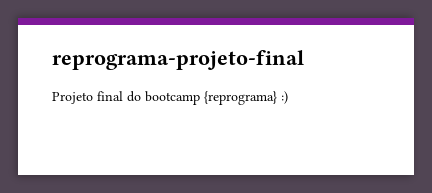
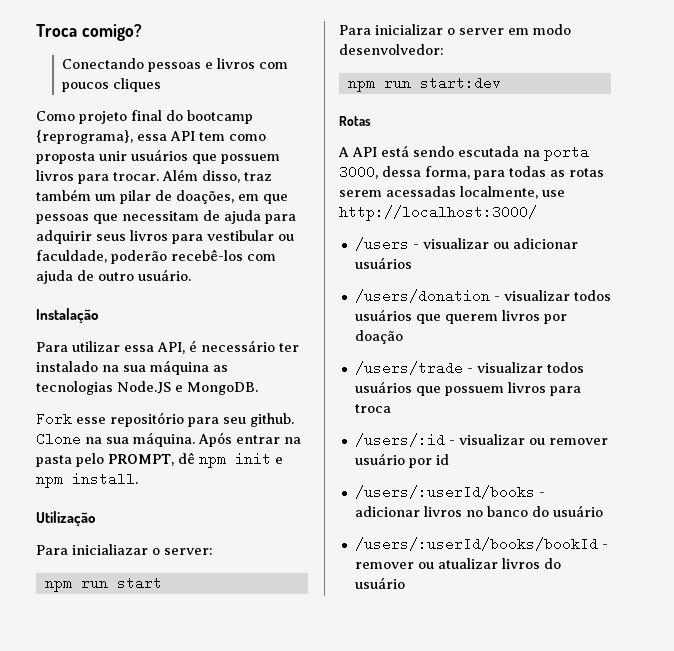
[52,50,304,70] [52,91,288,105] reprograma-projeto-final // Projeto final do bootcamp {reprograma} :) -> [36,24,142,41] [61,58,288,72] [61,78,161,92] [36,110,253,124] [36,130,266,144] [36,149,280,164] [36,169,272,184] [36,189,288,204] [36,210,296,224] [36,230,294,244] [36,249,276,264] [36,269,191,284] [36,308,98,323] [36,340,299,354] [36,360,228,375] [36,381,258,395] [36,412,294,427] [36,432,301,447] [36,452,283,468] [36,472,138,488] [36,511,95,526] [36,544,213,555] [44,576,162,592] [339,24,571,35] [339,44,444,55] [347,76,501,92] [339,116,371,126] [338,145,589,161] [339,165,604,180] [339,186,565,199] [339,205,537,221] [354,237,578,251] [354,257,412,269] [354,289,611,303] [354,309,567,324] [354,330,403,344] [354,361,584,375] [354,381,581,396] [354,404,391,413] [354,433,608,447] [354,453,449,468] [354,485,545,499] [354,505,603,517] [354,537,608,551] [354,558,561,569] [354,577,405,589] Troca comigo? // Conectando pessoas e livros com poucos cliques // Como projeto final do bootcamp {reprograma}, essa API tem como proposta unir usuários que possuem livros para trocar. Além disso, traz também um pilar de doações, em que pessoas que necessitam de ajuda para adquirir seus livros para vestibular ou faculdade, poderão recebê-los com ajuda de outro usuário. // Instalação // Para utilizar essa API, é necessário ter instalado na sua máquina as tecnologias Node.JS e MongoDB. // Fork esse repositório para seu github. Clone na sua máquina. Após entrar na pasta pelo PROMPT, dê npm init e npm install. // Utilização // Para inicialiazar o server: // npm run start // Para inicializar o server em modo desenvolvedor: // npm run start:dev // Rotas // A API está sendo escutada na porta 3000, dessa forma, para todas as rotas serem acessadas localmente, use http://localhost:3000/ // /users - visualizar ou adicionar usuários // /users/donation - visualizar todos usuários que querem livros por doação // /users/trade - visualizar todos usuários que possuem livros para troca // /users/:id - visualizar ou remover usuário por id // /users/:userId/books - adicionar livros no banco do usuário // /users/:userId/books/bookId - remover ou atualizar livros do usuário

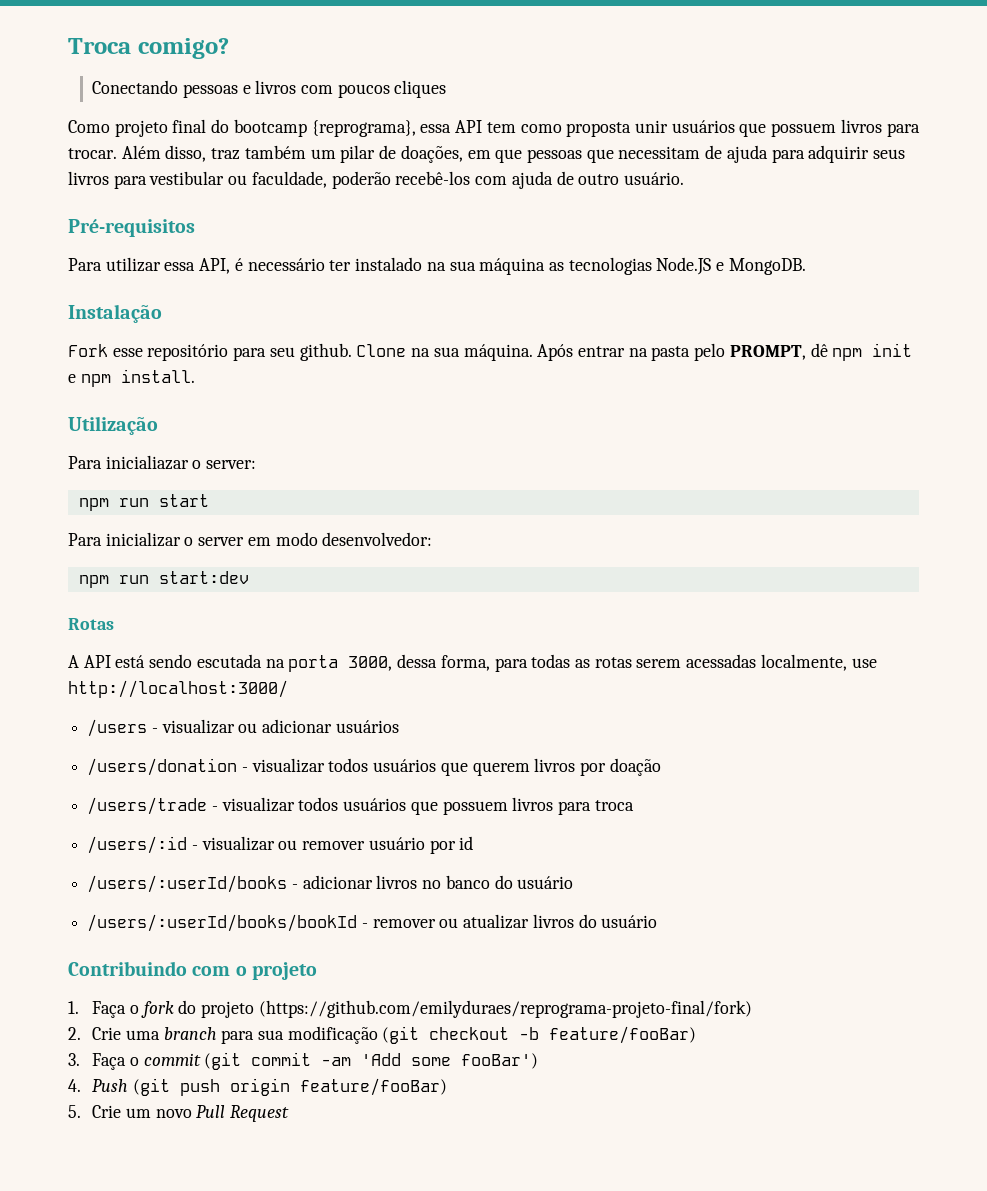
[36,308,98,323] Instalação -> [68,219,195,237] Pré-requisitos
(258, 388) none -> [68,304,162,323] // Instalação
(405, 583) none -> [68,961,317,980] [68,1000,752,1018] [68,1026,697,1044] [68,1052,539,1070] [68,1078,447,1096] [68,1105,290,1122] // Contribuindo com o projeto // 1. Faça o fork do projeto (https://github.com/emilyduraes/reprograma-projeto-final/fork) // 2. Crie uma branch para sua modificação (git checkout -b feature/fooBar) // 3. Faça o commit (git commit -am 'Add some fooBar') // 4. Push (git push origin feature/fooBar) // 5. Crie um novo Pull Request

